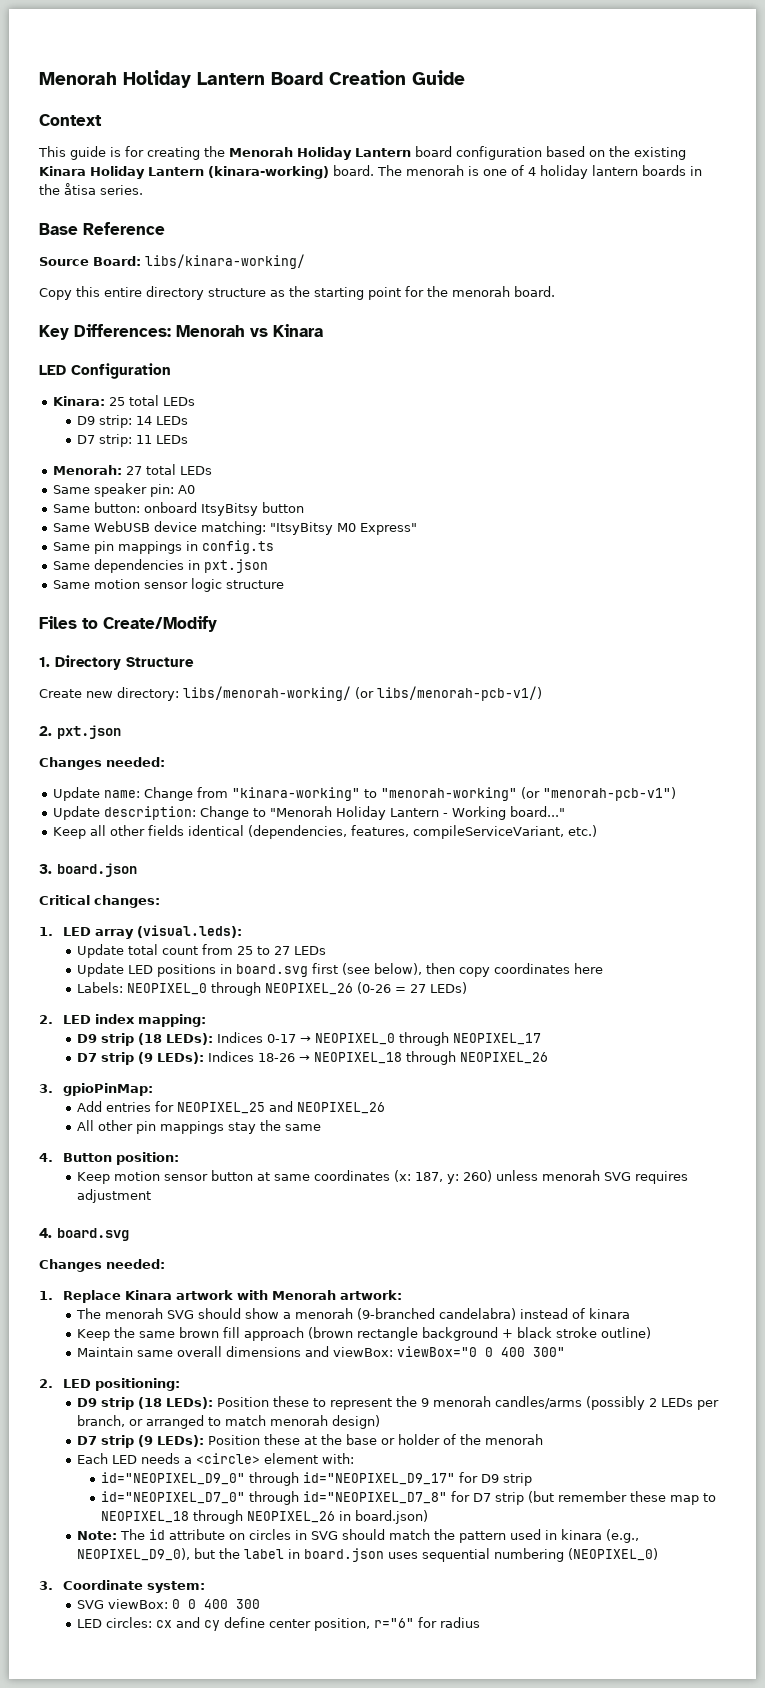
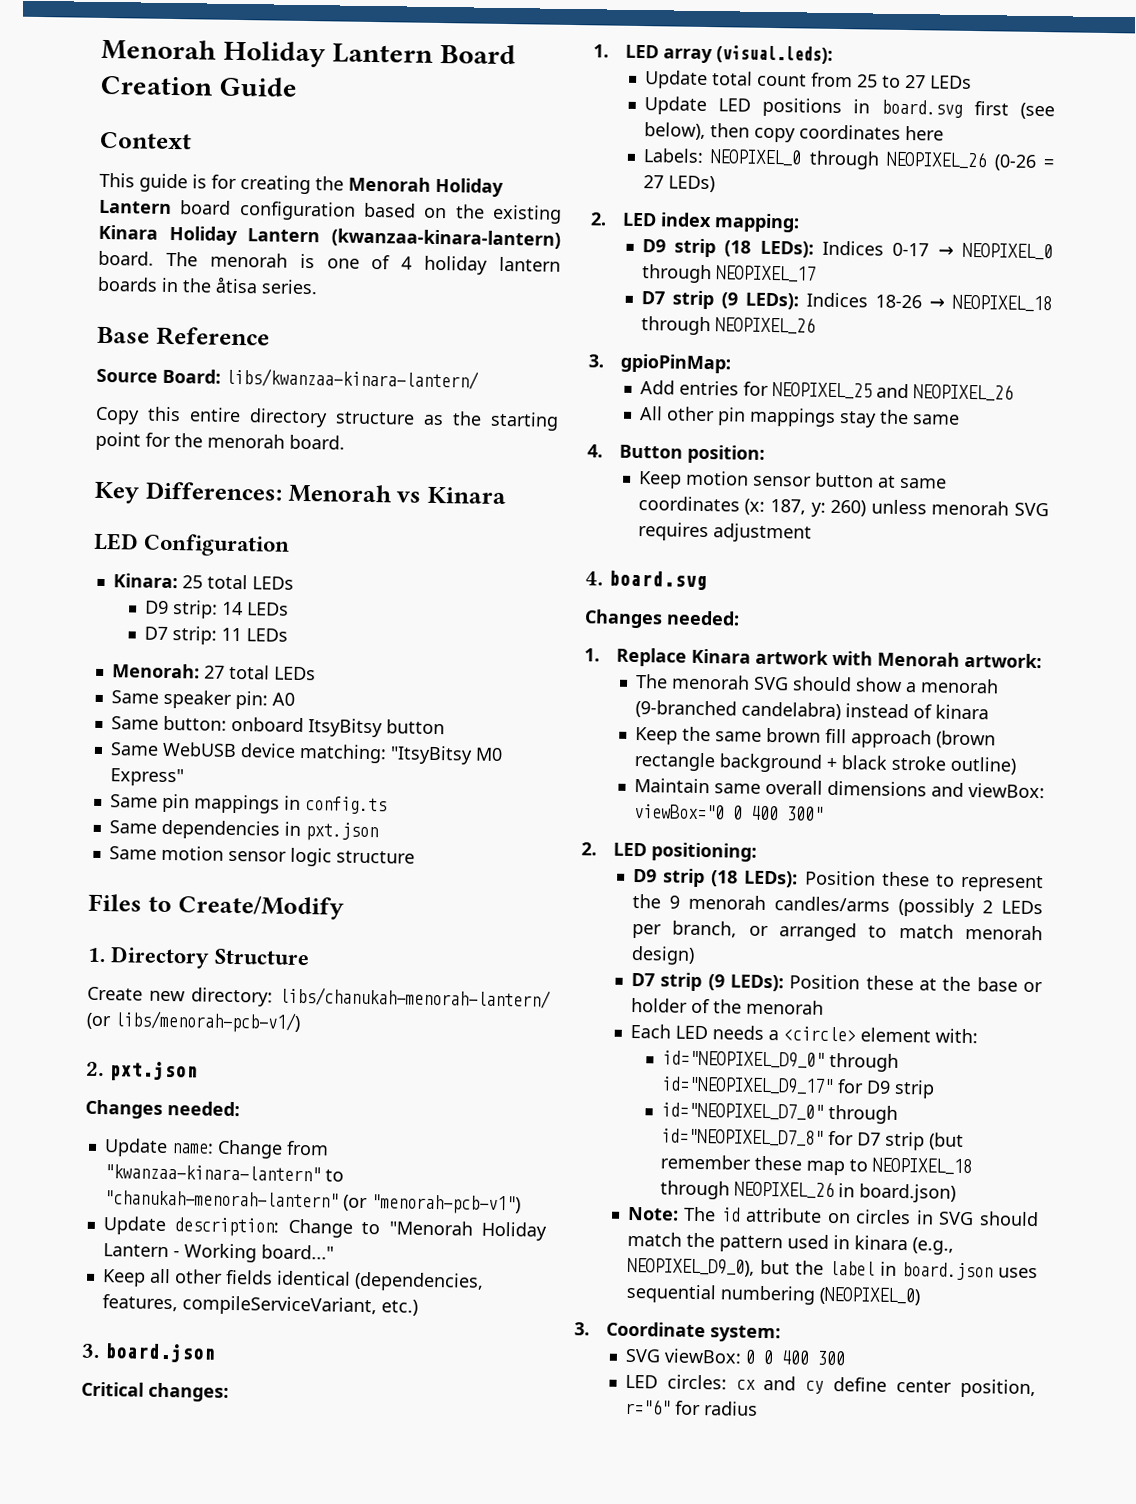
[208,166,329,179] (kinara-working) -> [331,228,561,249] (kwanzaa-kinara-lantern)
[145,254,305,269] libs/kinara-working/ -> [225,367,479,390] libs/kwanzaa-kinara-lantern/
[183,686,351,701] libs/menorah-working/ -> [279,986,551,1009] libs/chanukah-menorah-lantern/
[231,787,517,801] "kinara-working" to "menorah-working" -> [103,1164,344,1182] [103,1190,339,1208] "kwanzaa-kinara-lantern" to "chanukah-menorah-lantern"

